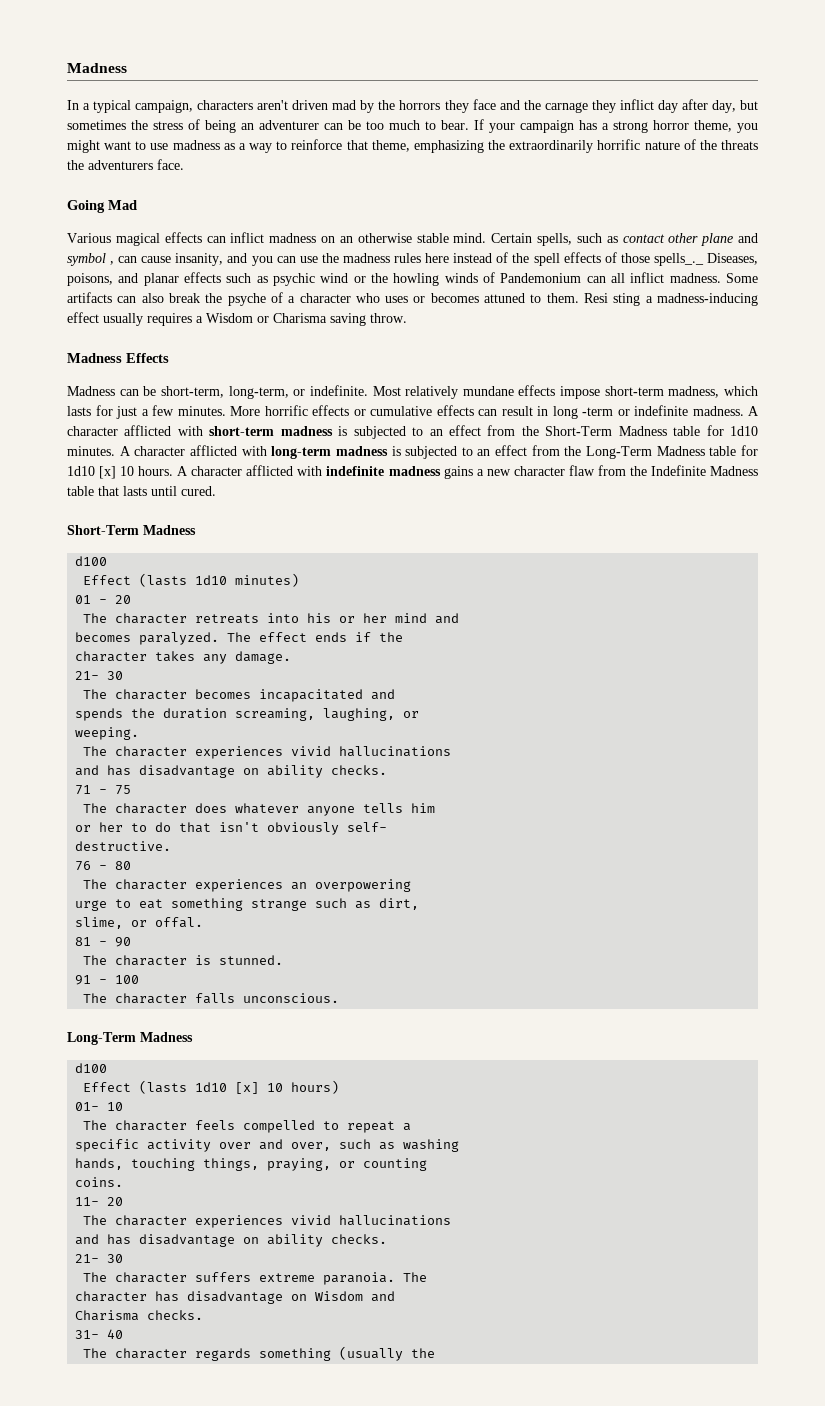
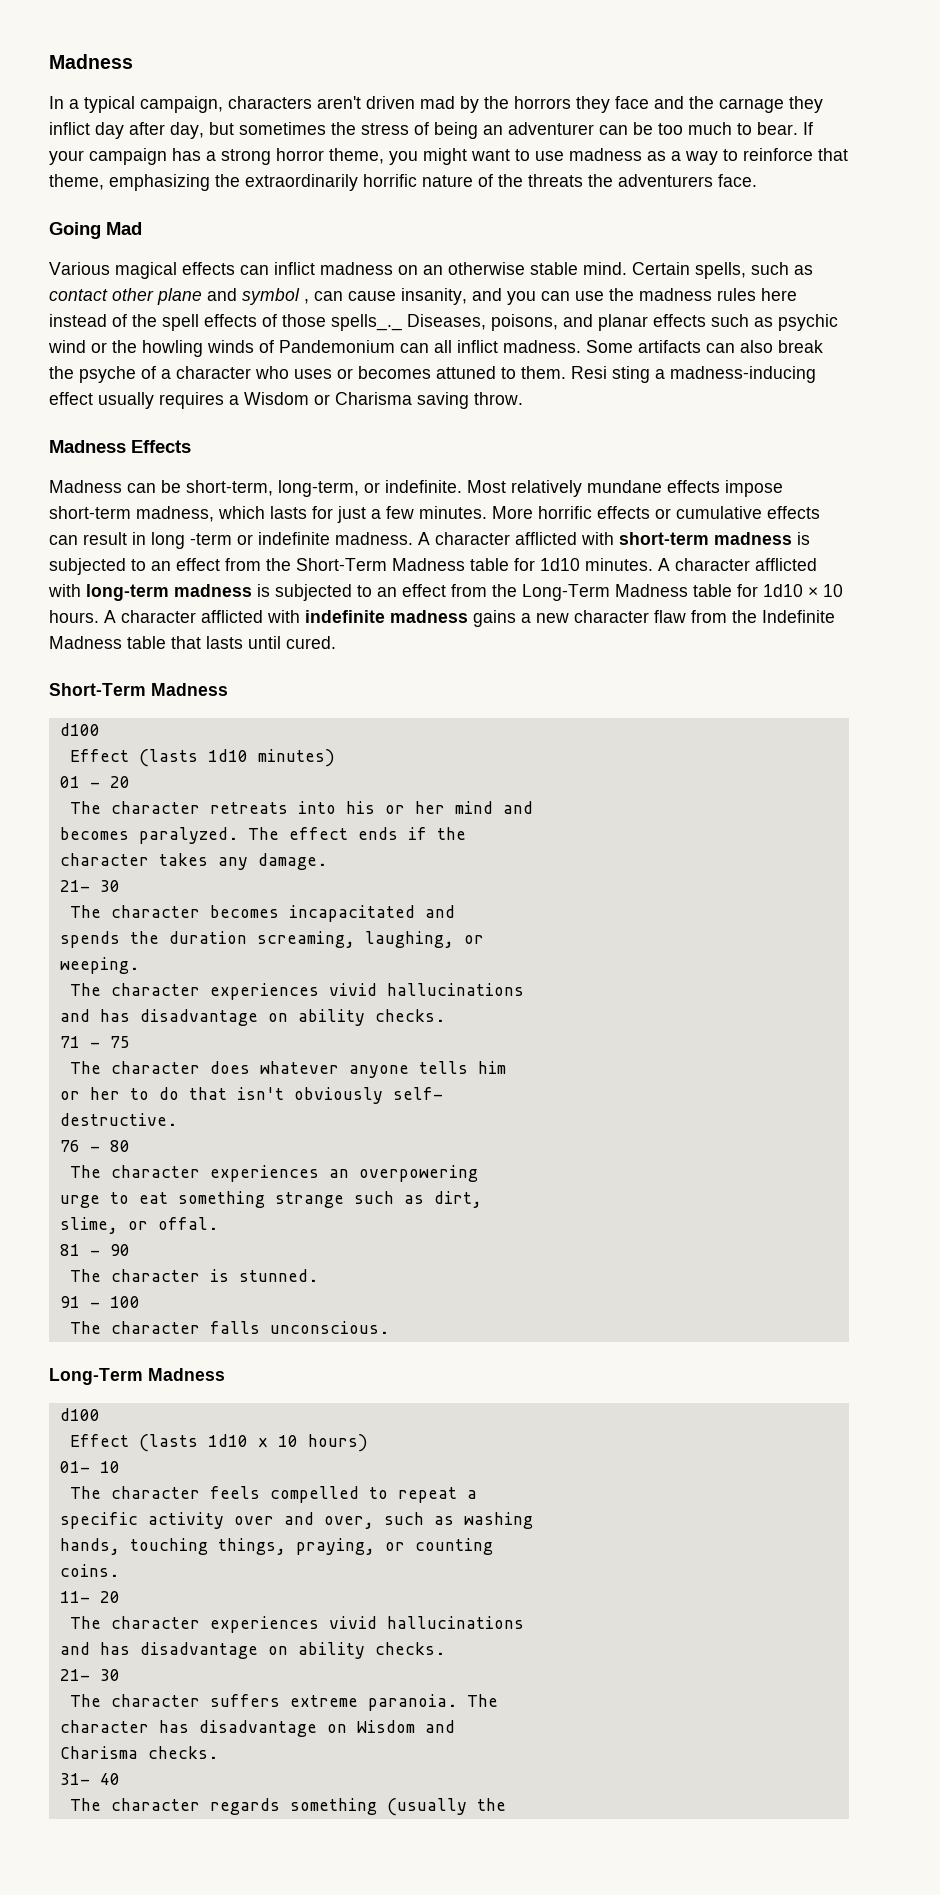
[99,466,117,479] [x] -> [808,587,818,597] ×
[235,1082,260,1094] [x] -> [257,1437,268,1448] ×

